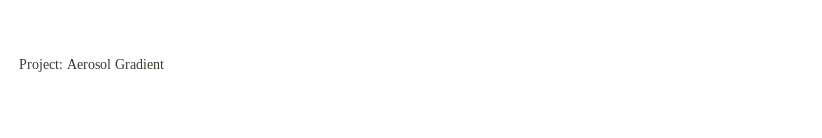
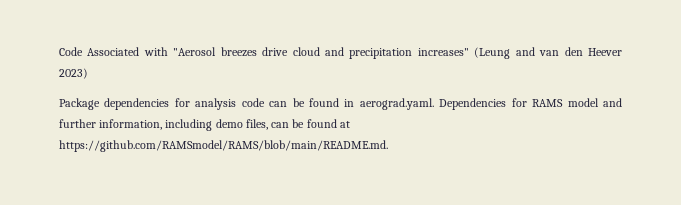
[19,59,164,72] Project: Aerosol Gradient -> [59,47,623,59] [59,68,88,79] [59,98,623,110] [59,119,350,131] [59,140,388,152] Code Associated with "Aerosol breezes drive cloud and precipitation increases" (Leung and van den Heever 2023) // Package dependencies for analysis code can be found in aerograd.yaml. Dependencies for RAMS model and further information, including demo files, can be found at https://github.com/RAMSmodel/RAMS/blob/main/README.md.

